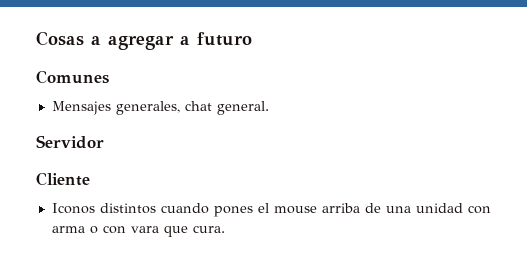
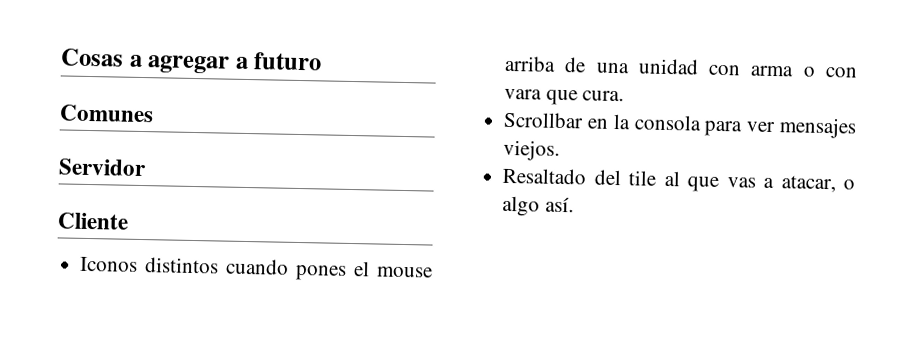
[51,101,269,115] // Mensajes generales, chat general. -> (154, 113) none
(225, 229) none -> [503,111,857,139] [503,139,561,161] [502,167,855,193] [502,195,574,217] // Scrollbar en la consola para ver mensajes viejos. // Resaltado del tile al que vas a atacar, o algo así.

